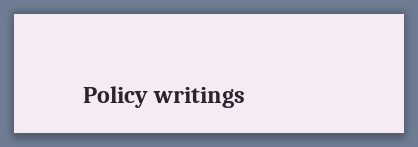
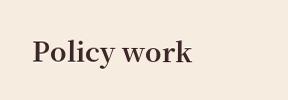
[153,87,246,108] writings -> [120,39,195,63] work

